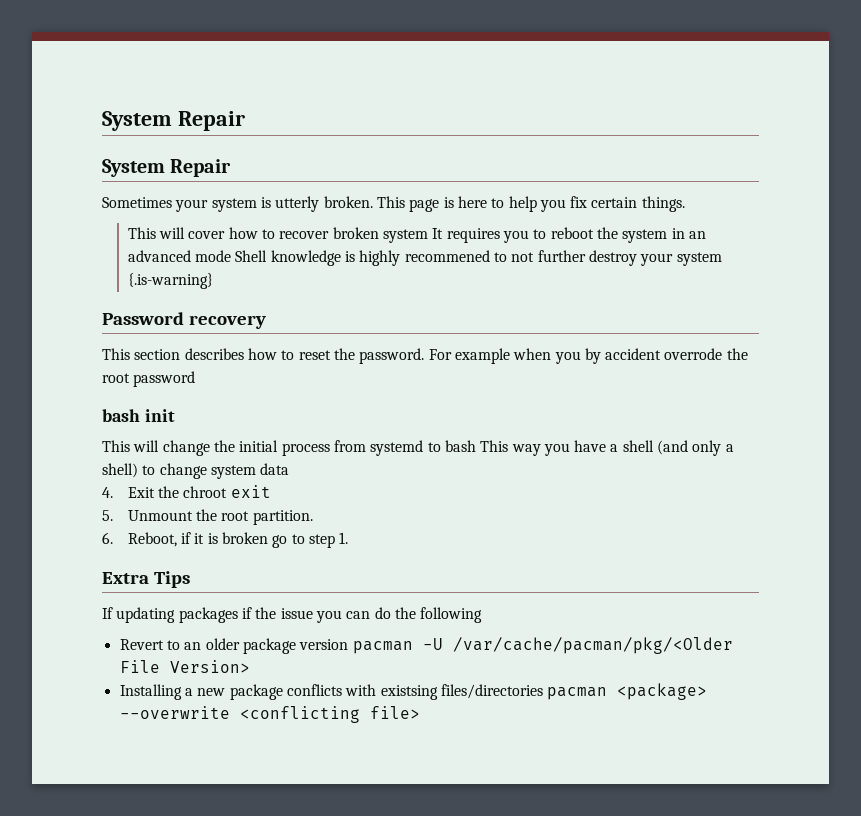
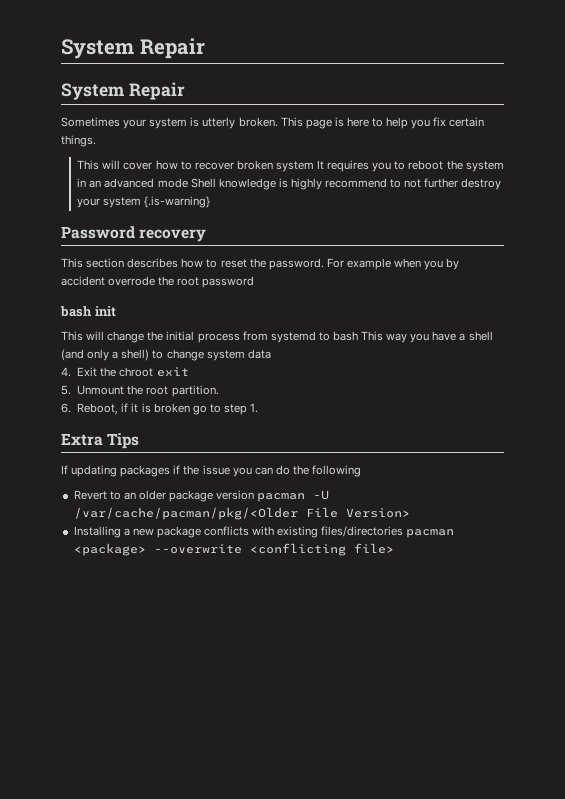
[404,250,490,262] recommened -> [325,178,388,188] recommend
[380,685,438,700] existsing -> [277,526,319,538] existing

